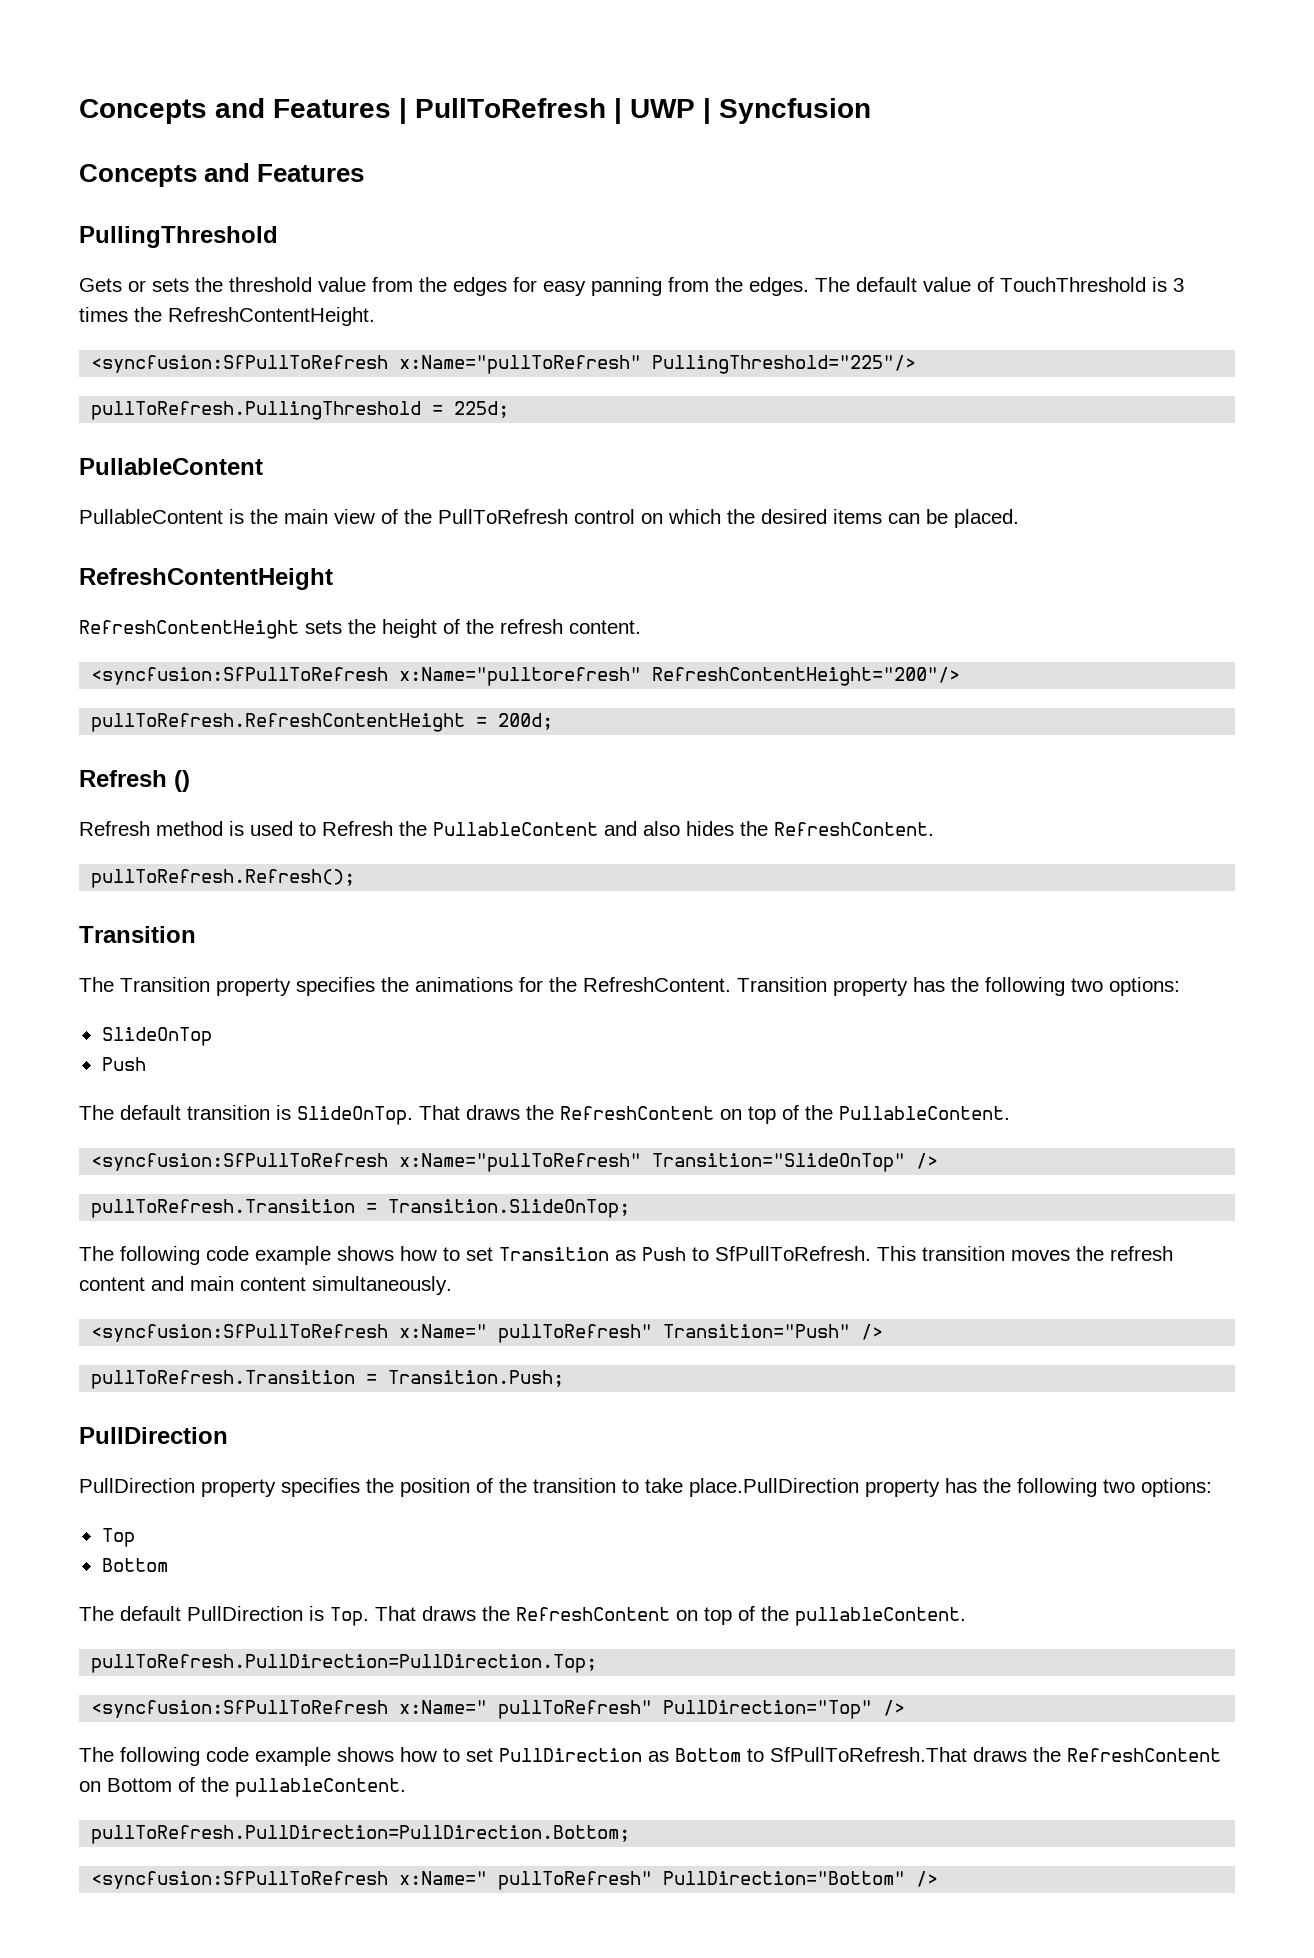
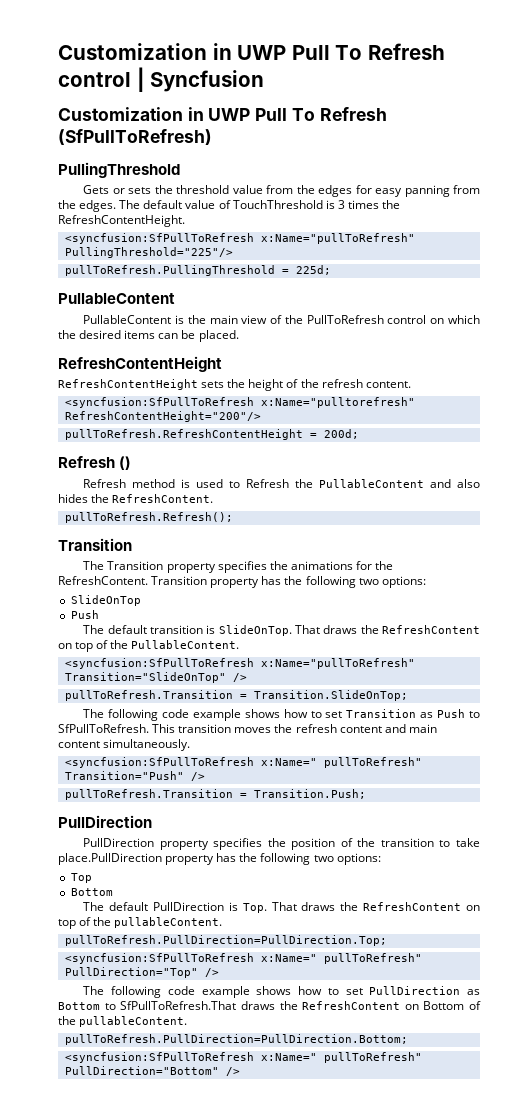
[79,98,871,124] [79,163,365,187] Concepts and Features | PullToRefresh | UWP | Syncfusion // Concepts and Features -> [58,43,445,60] [58,67,265,92] [58,107,387,121] [58,129,212,145] Customization in UWP Pull To Refresh control | Syncfusion // Customization in UWP Pull To Refresh (SfPullToRefresh)

